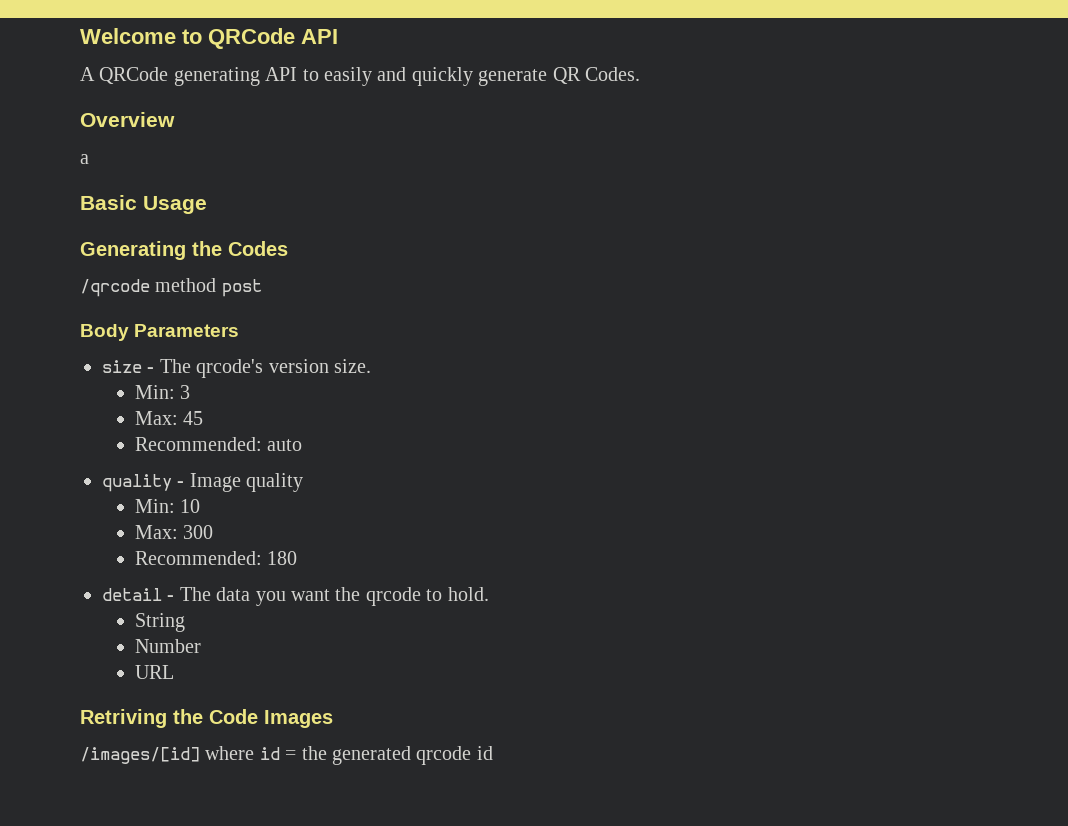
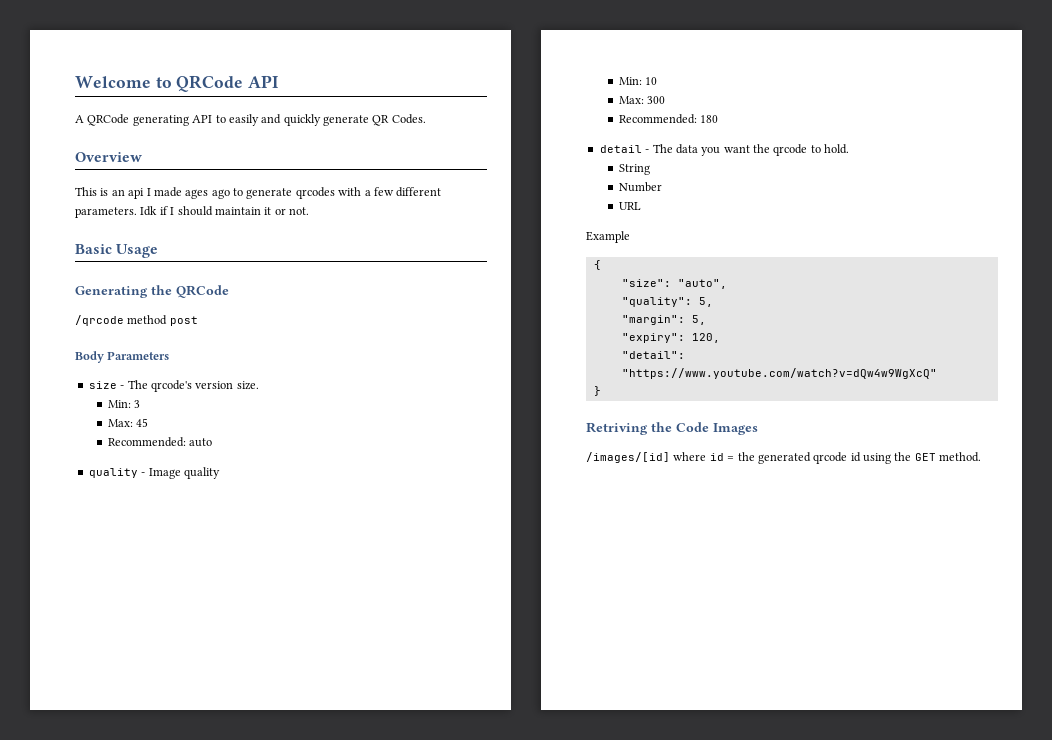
[80,154,89,164] a -> [75,187,442,199] [75,206,309,218] This is an api I made ages ago to generate qrcodes with a few different parameters. Idk if I should maintain it or not.
[228,241,288,256] Codes -> [176,285,229,298] QRCode
(174, 672) none -> [586,231,630,243] [593,260,601,270] [621,279,727,289] [621,297,713,307] [621,315,706,325] [621,333,720,343] [621,351,685,359] [621,368,937,379] [593,386,601,396] // Example // { // "size": "auto", // "quality": 5, // "margin": 5, // "expiry": 120, // "detail": "https://www.youtube.com/watch?v=dQw4w9WgXcQ" // }
(493, 753) none -> [863,452,982,464] using the GET method.

